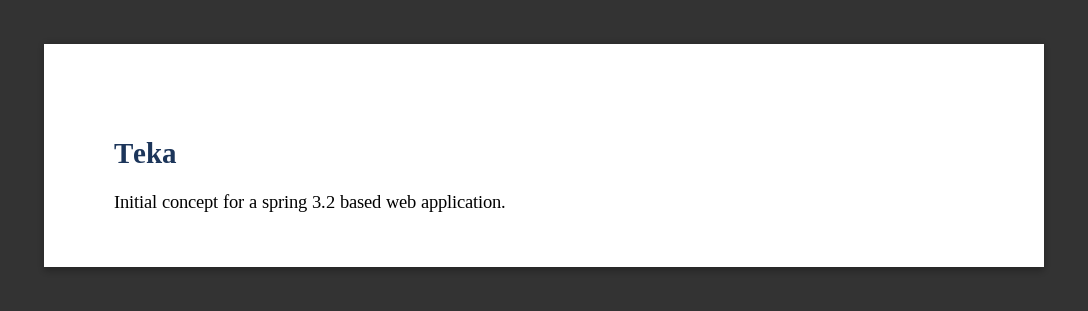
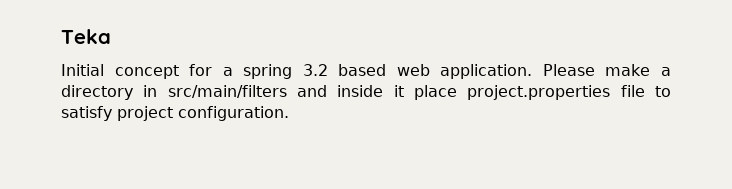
(506, 203) none -> [542,64,671,76] [61,85,671,100] [61,106,289,121] Please make a directory in src/main/filters and inside it place project.properties file to satisfy project configuration.

